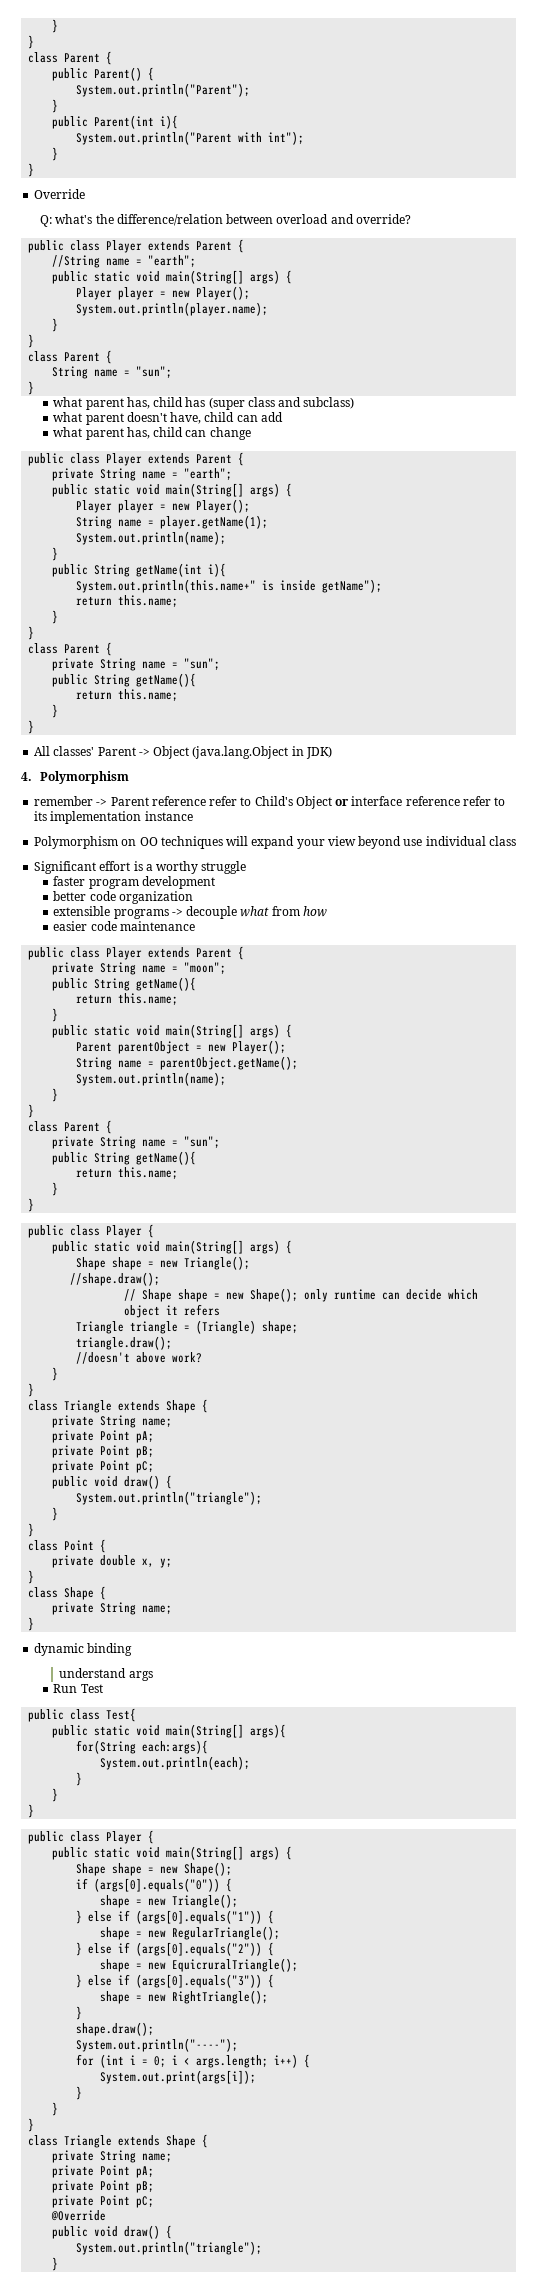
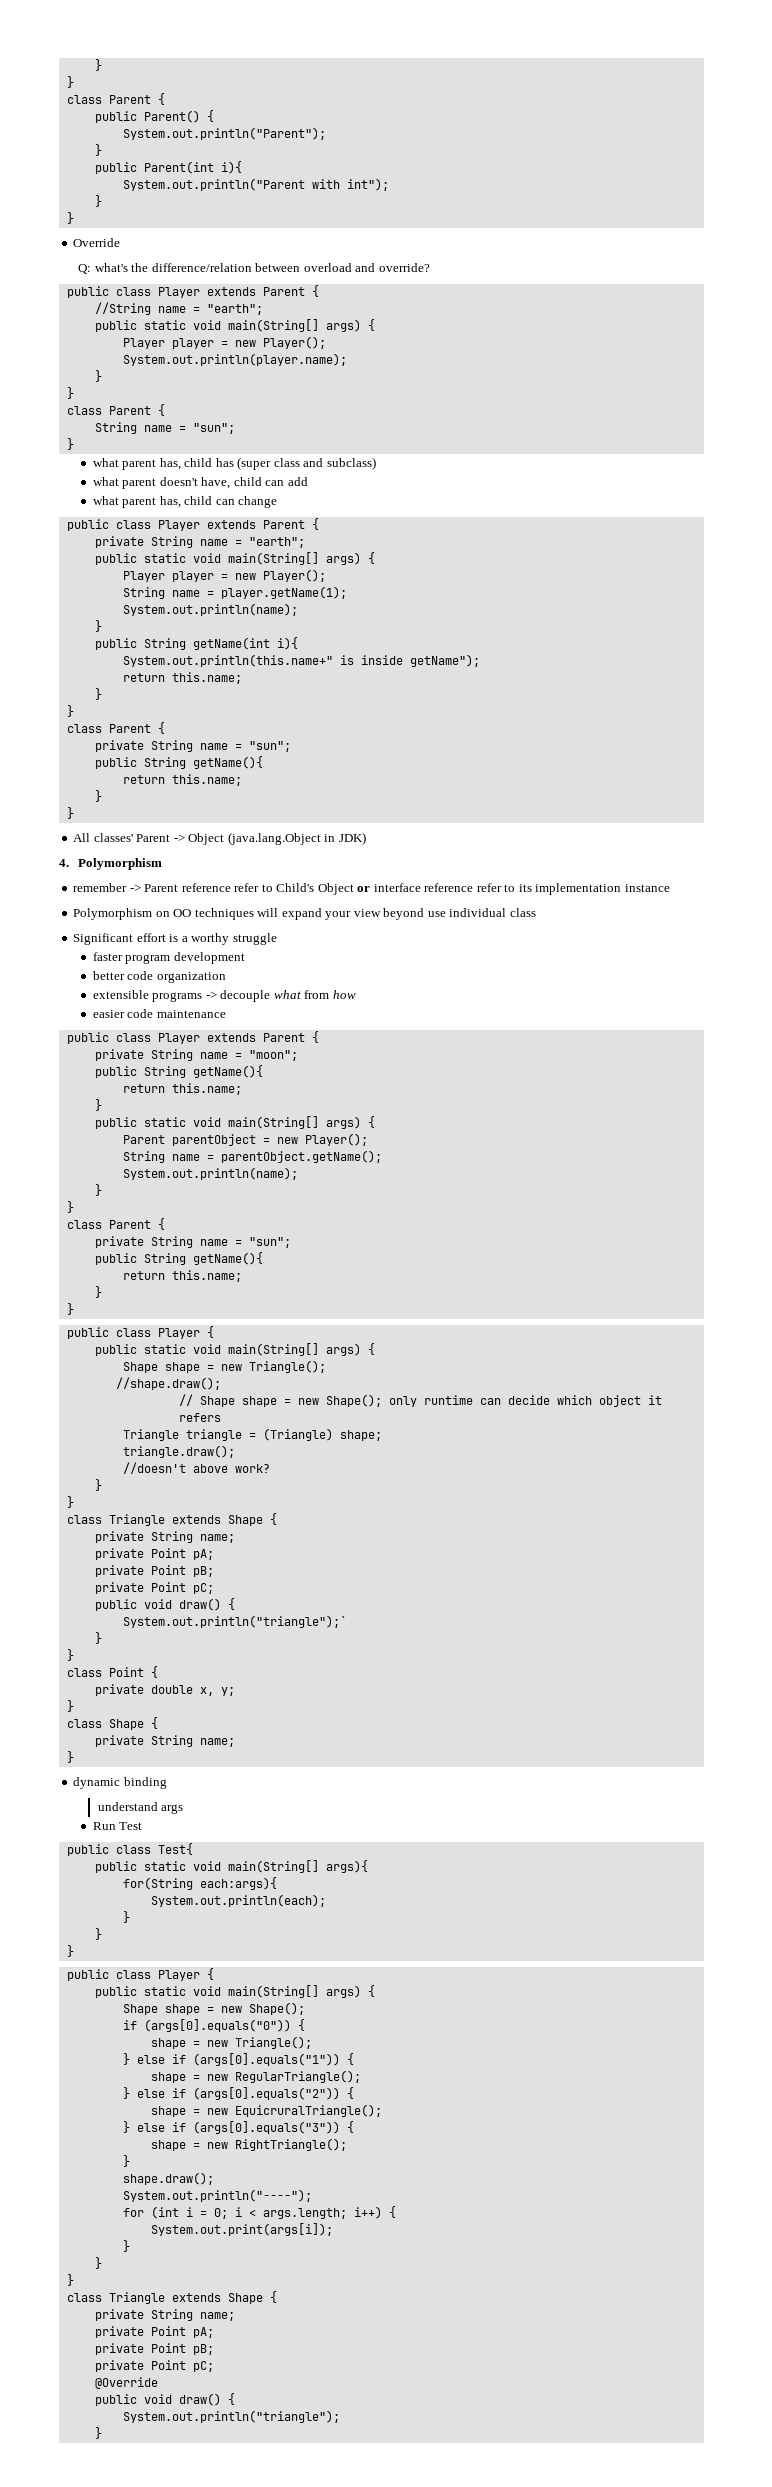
[76,1491,263,1505] System.out.println("triangle"); -> [122,1615,347,1628] System.out.println("triangle");`

